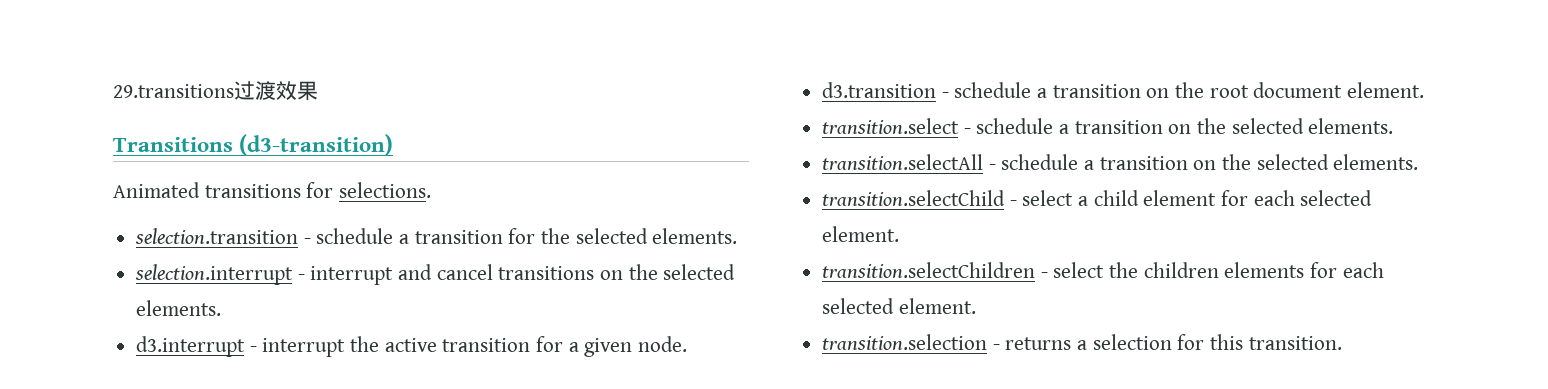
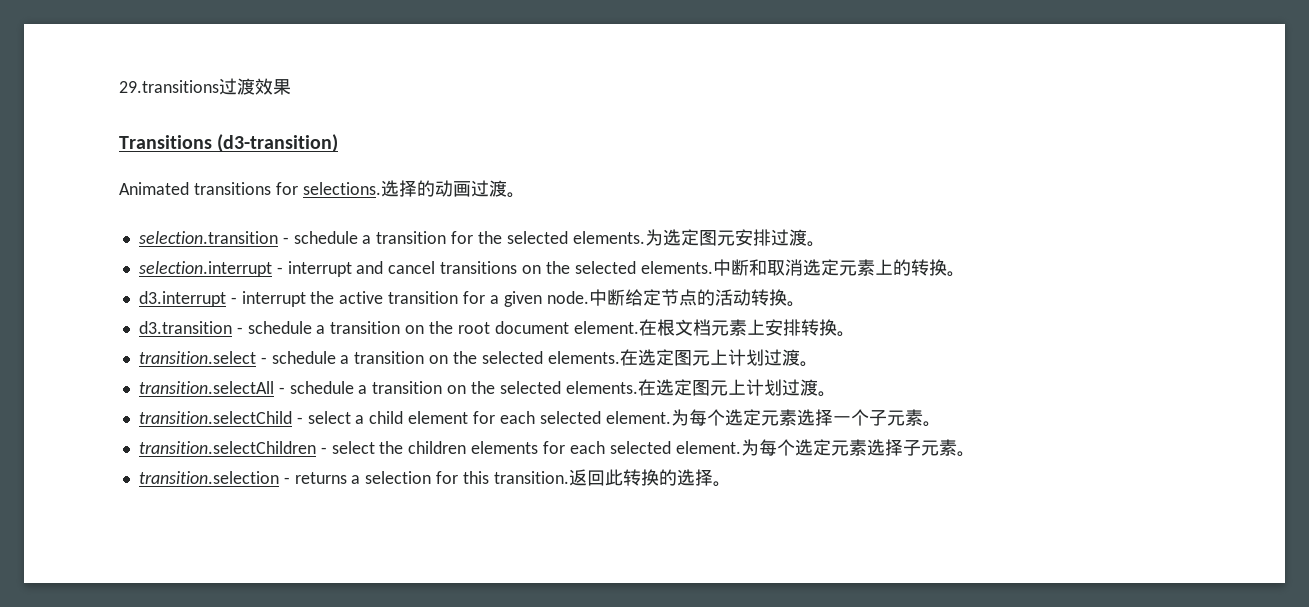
(432, 190) none -> [380,180,525,198] 选择的动画过渡。
(738, 236) none -> [644,229,825,247] 为选定图元安排过渡。
(222, 308) none -> [712,259,965,277] 中断和取消选定元素上的转换。
(688, 344) none -> [588,289,805,307] 中断给定节点的活动转换。
(1425, 90) none -> [638,319,855,337] 在根文档元素上安排转换。
(1394, 126) none -> [619,349,818,367] 在选定图元上计划过渡。
(1419, 162) none -> [637,379,836,397] 在选定图元上计划过渡。
(900, 234) none -> [670,409,941,427] 为每个选定元素选择一个子元素。
(976, 306) none -> [740,439,975,457] 为每个选定元素选择子元素。
(1342, 343) none -> [568,469,731,487] 返回此转换的选择。

